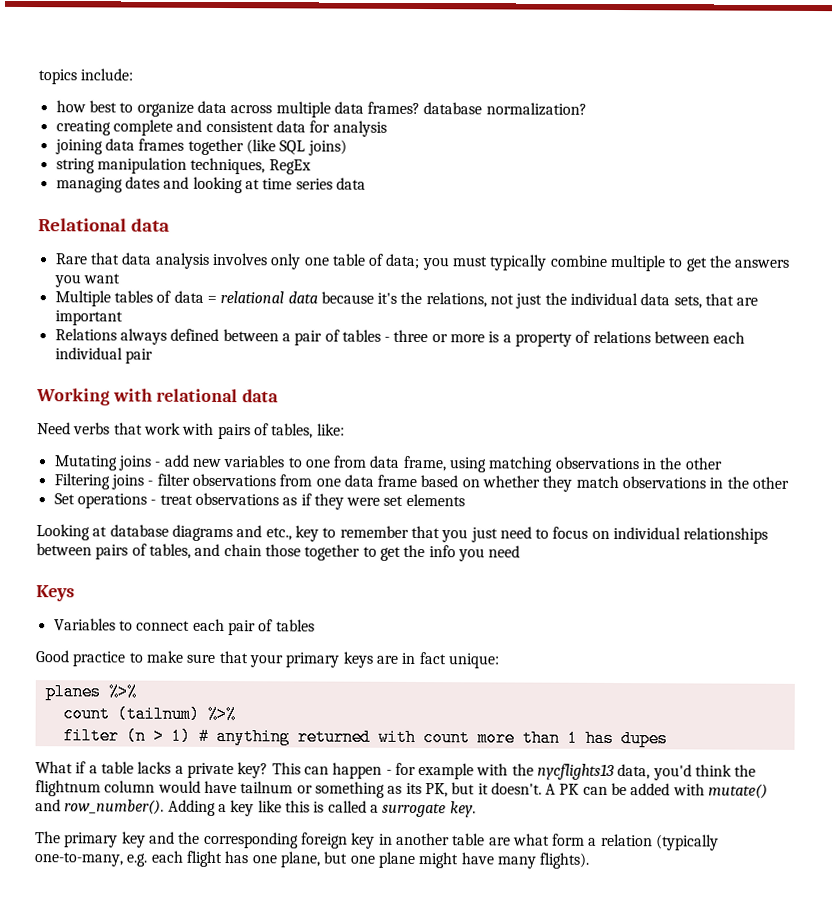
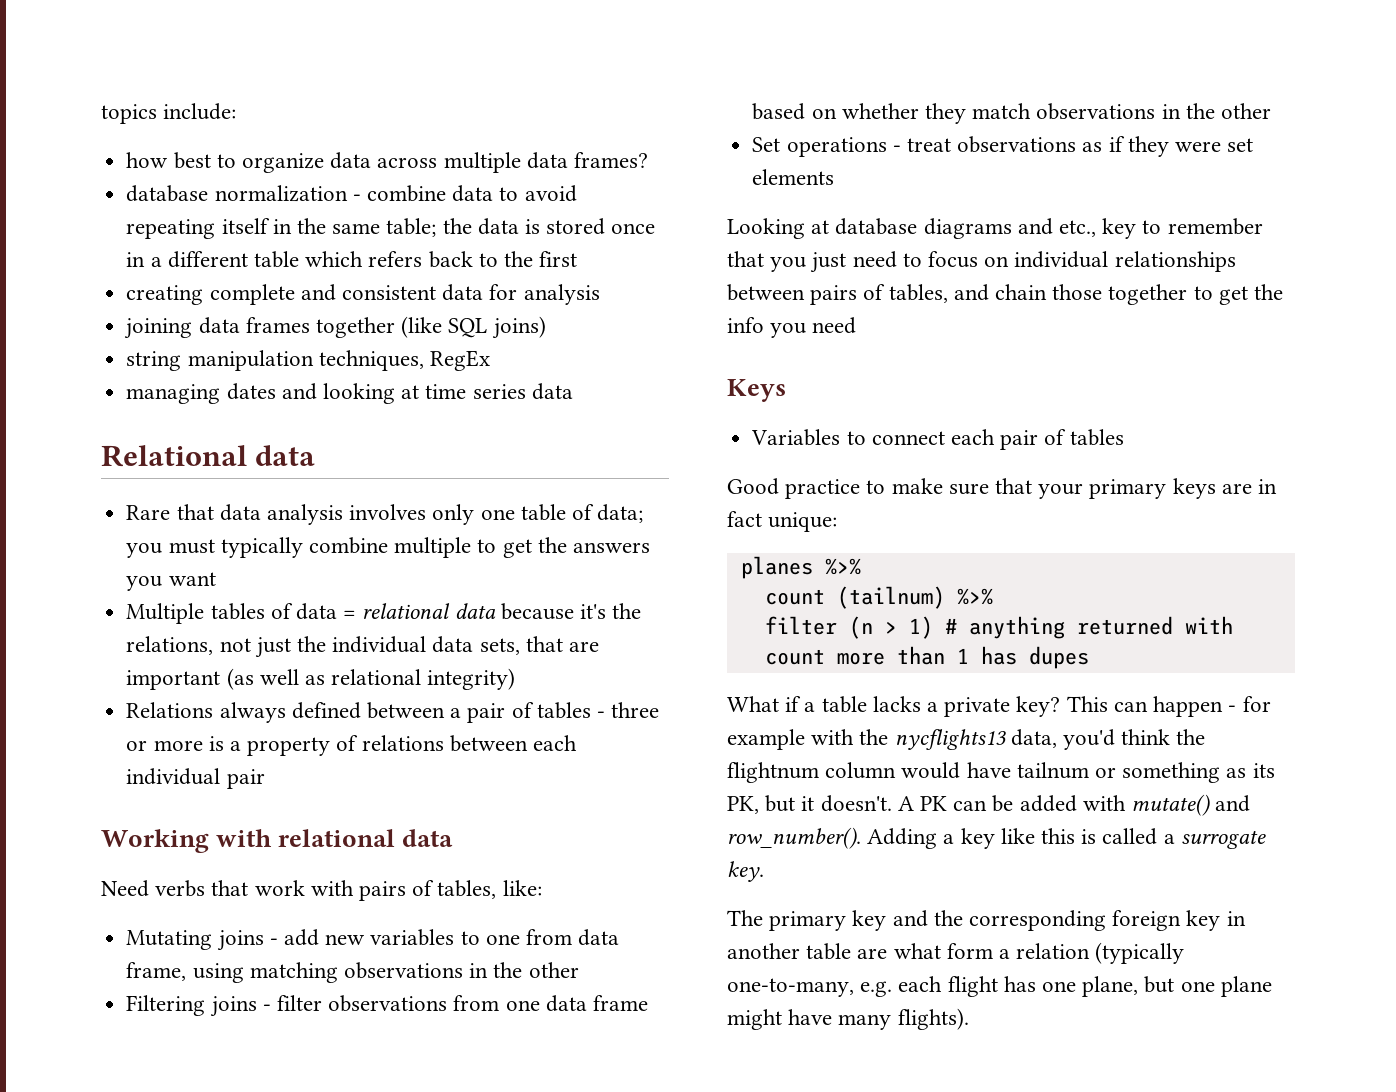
[423,102,587,116] database normalization? -> [126,185,577,202] [126,218,656,239] [126,251,578,268] // database normalization - combine data to avoid repeating itself in the same table; the data is stored once in a different table which refers back to the first
(123, 318) none -> [226,668,516,690] (as well as relational integrity)

